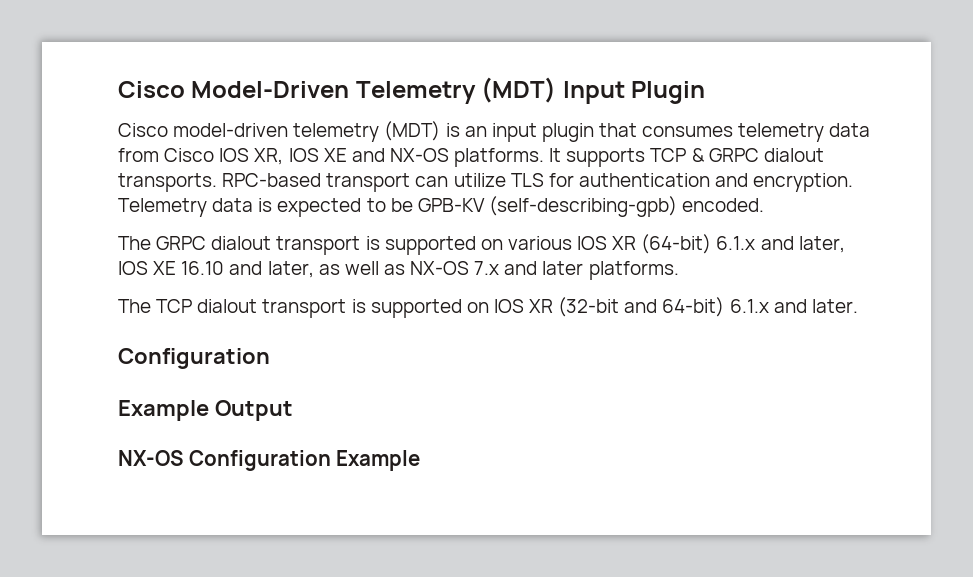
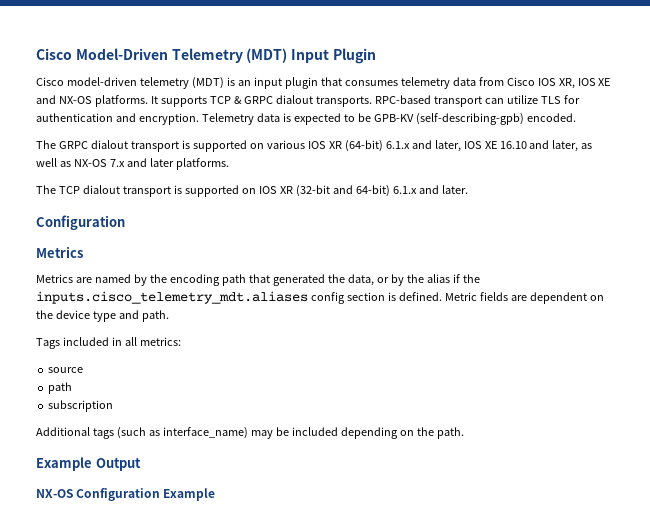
(270, 358) none -> [36,246,83,258] [36,274,480,286] [36,291,604,304] [36,310,169,322] [36,337,181,349] [48,367,84,373] [48,382,73,394] [48,400,114,412] [36,427,464,439] // Metrics // Metrics are named by the encoding path that generated the data, or by the alias if the inputs.cisco_telemetry_mdt.aliases config section is defined. Metric fields are dependent on the device type and path. // Tags included in all metrics: // source // path // subscription // Additional tags (such as interface_name) may be included depending on the path.

